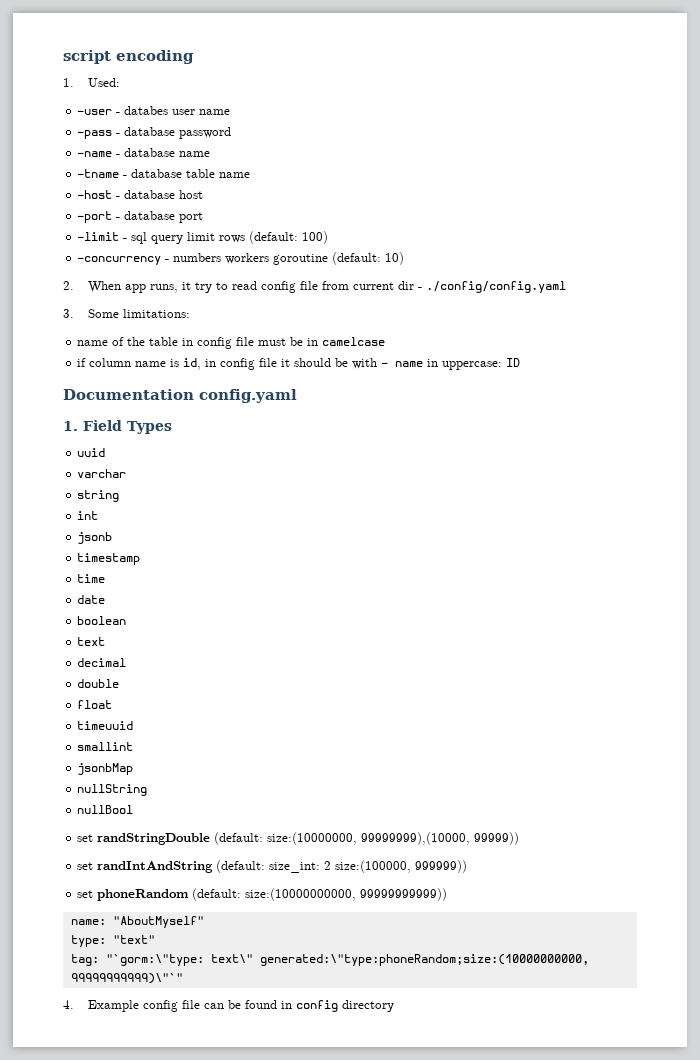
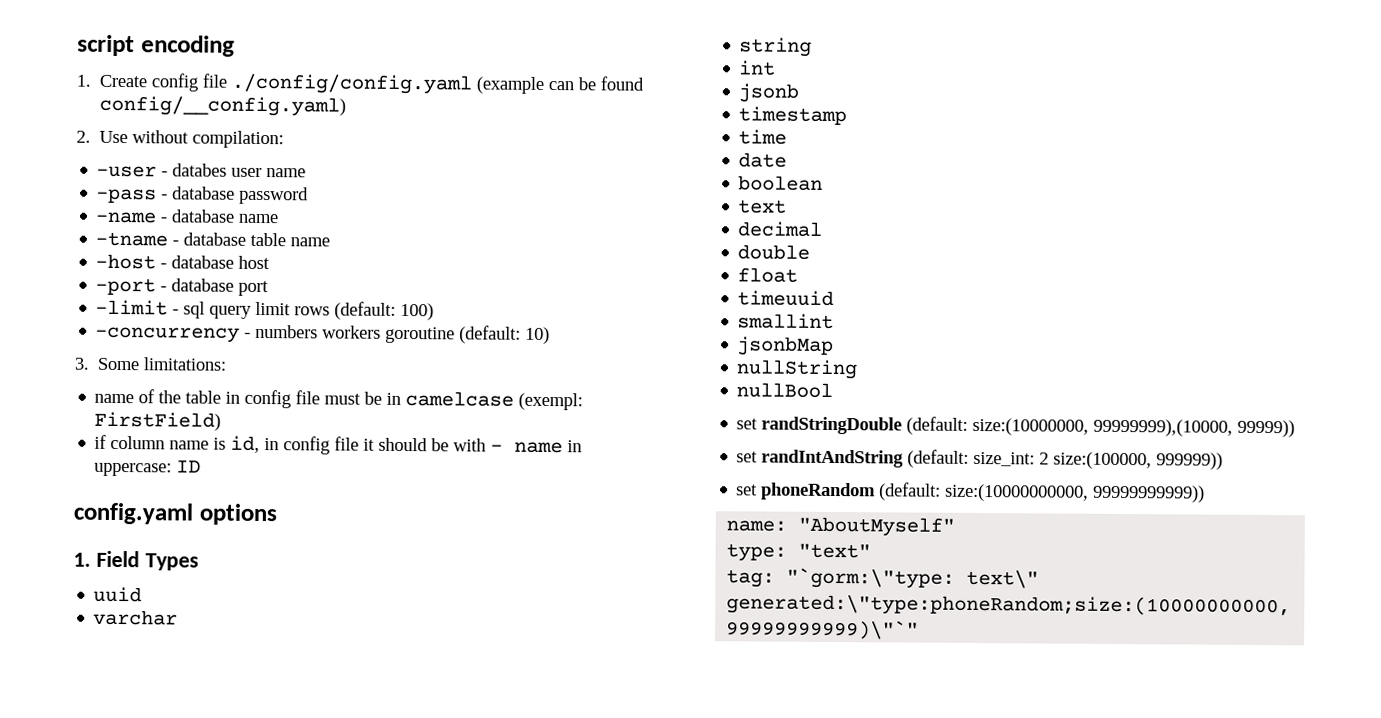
[87,78,120,87] Used: -> [99,73,645,95] [99,95,347,117] [76,130,285,149] Create config file ./config/config.yaml (example can be found config/__config.yaml) // 2. Use without compilation:
[63,281,566,293] // 2. When app runs, it try to read config file from current dir - ./config/config.yaml -> (551, 335) none
(386, 341) none -> [518,392,584,411] [94,411,222,431] (exempl: FirstField)
[63,389,194,400] Documentation -> (202, 466) none
(297, 396) none -> [198,503,277,526] options
[63,1000,394,1012] // 4. Example config file can be found in config directory -> (920, 629) none

